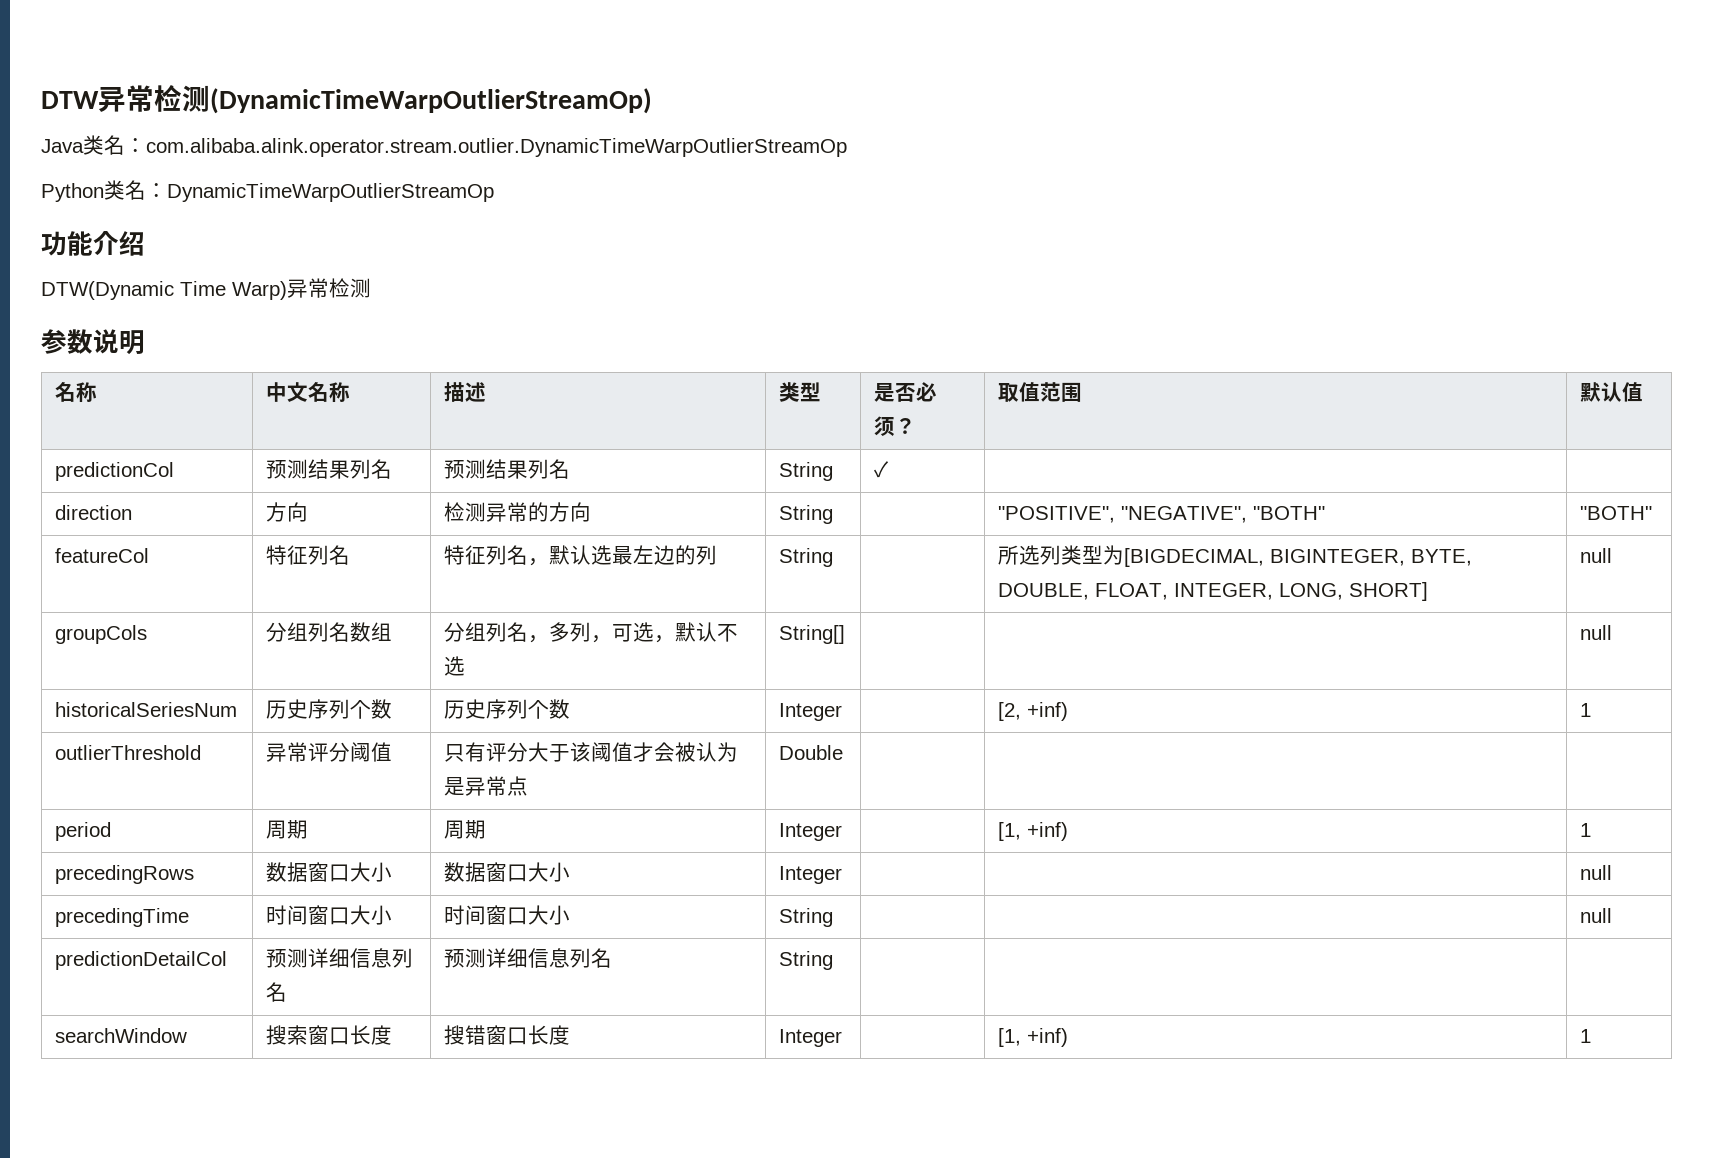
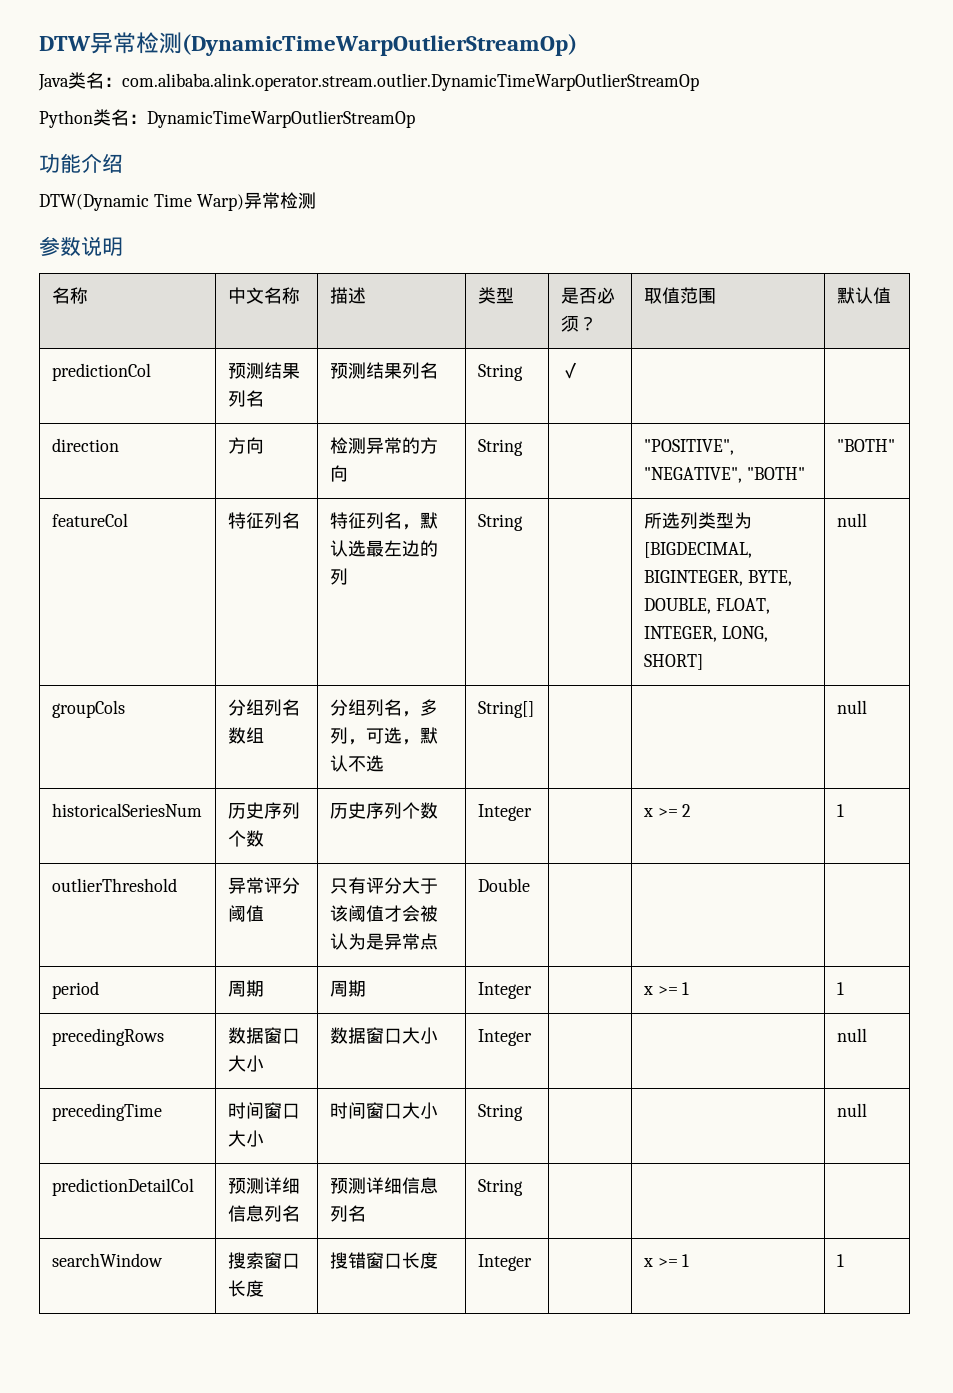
[998,702,1069,721] [2, +inf) -> [642,804,692,817] x >= 2
[998,822,1069,841] [1, +inf) -> [642,982,690,995] x >= 1
[998,1028,1069,1047] [1, +inf) -> [642,1254,690,1267] x >= 1

